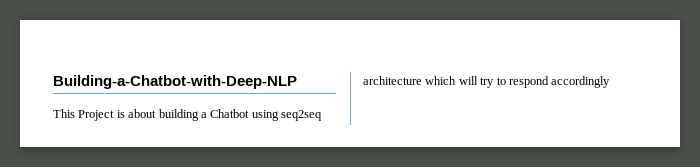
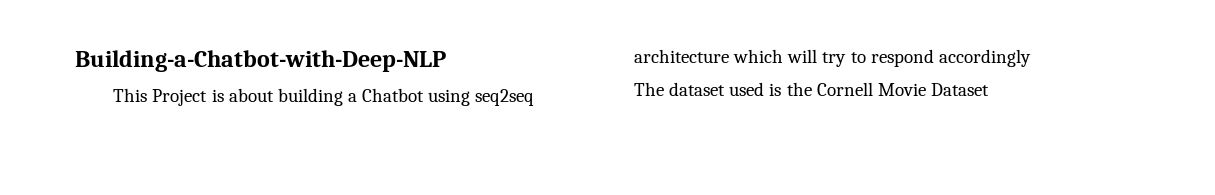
(611, 82) none -> [634,82,989,96] // The dataset used is the Cornell Movie Dataset

